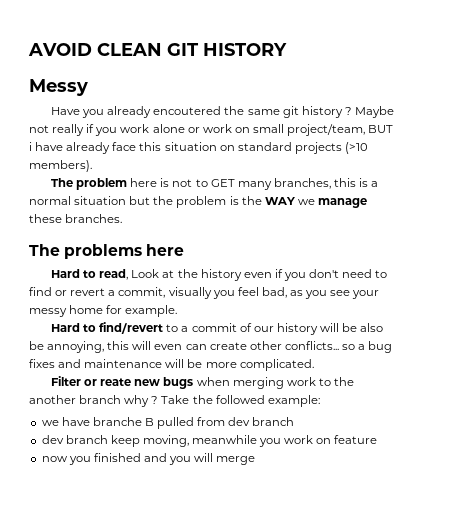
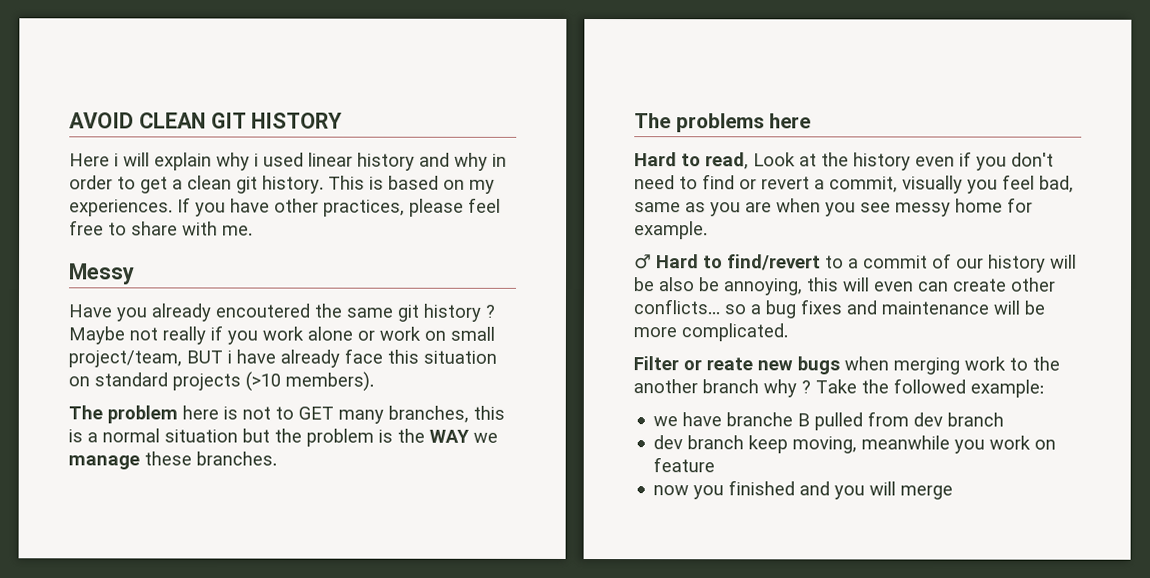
(287, 49) none -> [69,152,507,171] [69,175,495,194] [69,197,501,217] [69,220,253,236] // Here i will explain why i used linear history and why in order to get a clean git history. This is based on my experiences. If you have other practices, please feel free to share with me.
(287, 292) none -> [634,202,681,213] same
[330,290,380,299] see your -> [745,198,891,217] are when you see
(178, 311) none -> [634,254,652,270] ♂

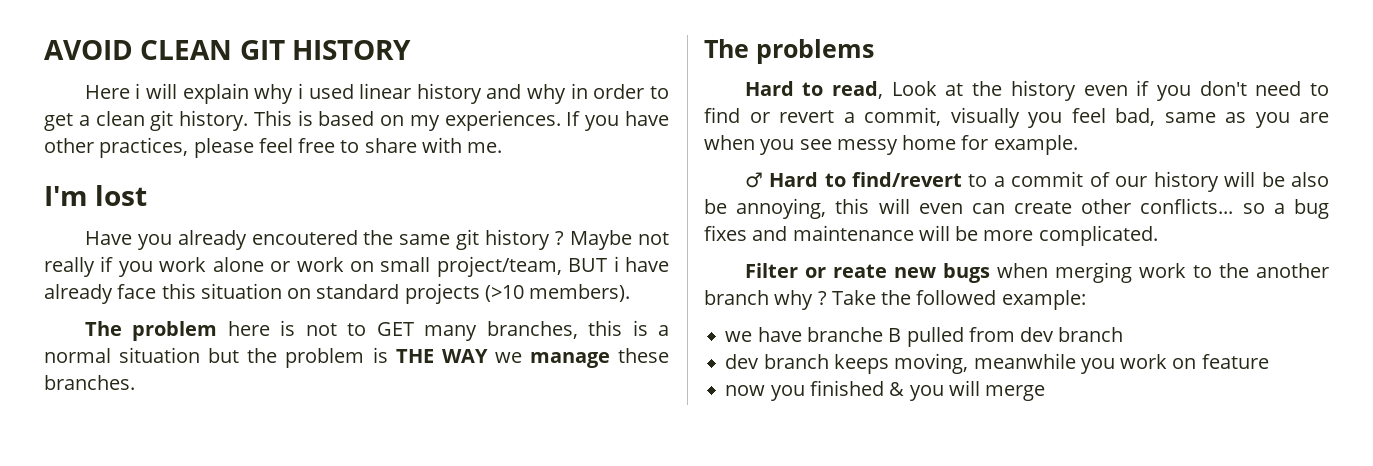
[69,263,135,285] Messy -> [44,185,148,206] I'm lost
[397,428,425,443] the -> [395,349,434,363] THE
[769,113,812,129] here -> (874, 51) none
[748,435,789,454] keep -> [833,354,889,374] keeps
[799,481,831,496] and -> [889,382,905,396] &

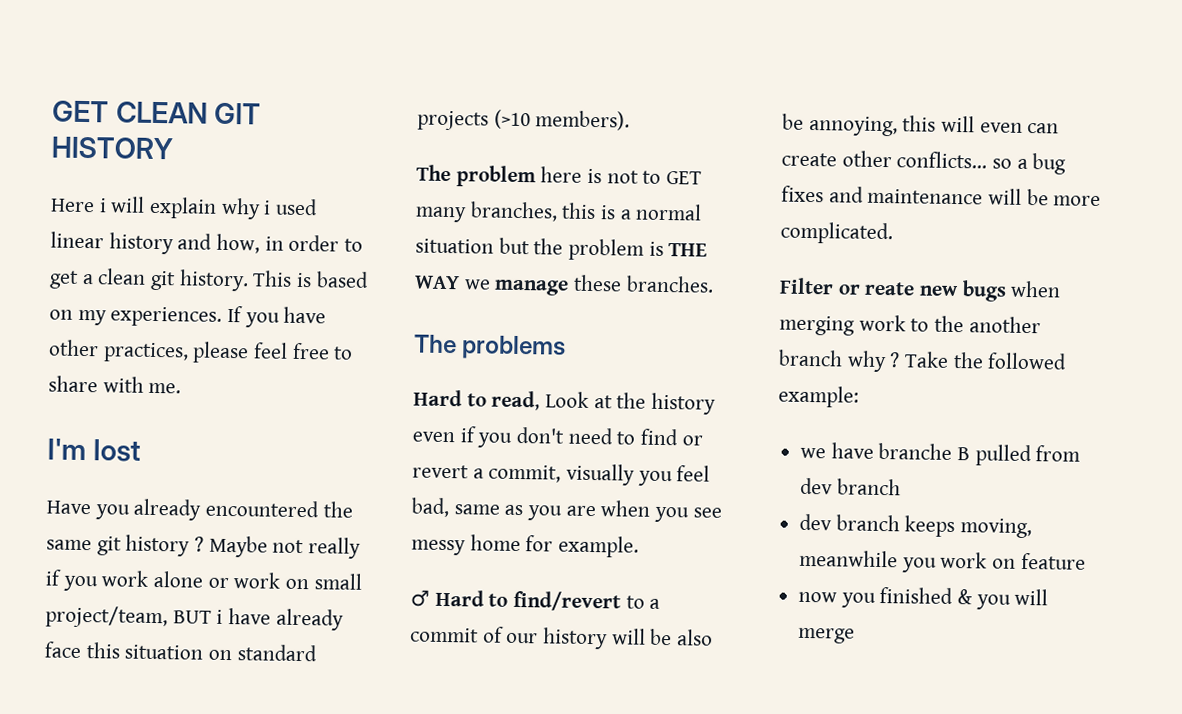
[44,40,133,60] AVOID -> [52,100,109,123] GET
[527,84,567,104] why -> [216,233,261,254] how,
[251,230,358,245] encoutered -> [205,499,320,518] encountered

